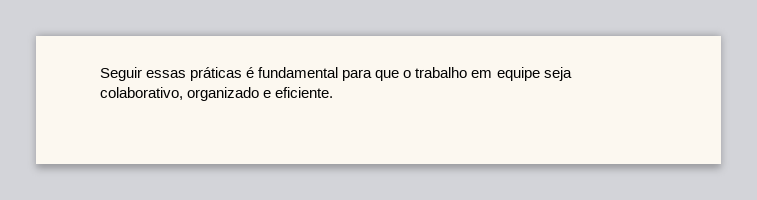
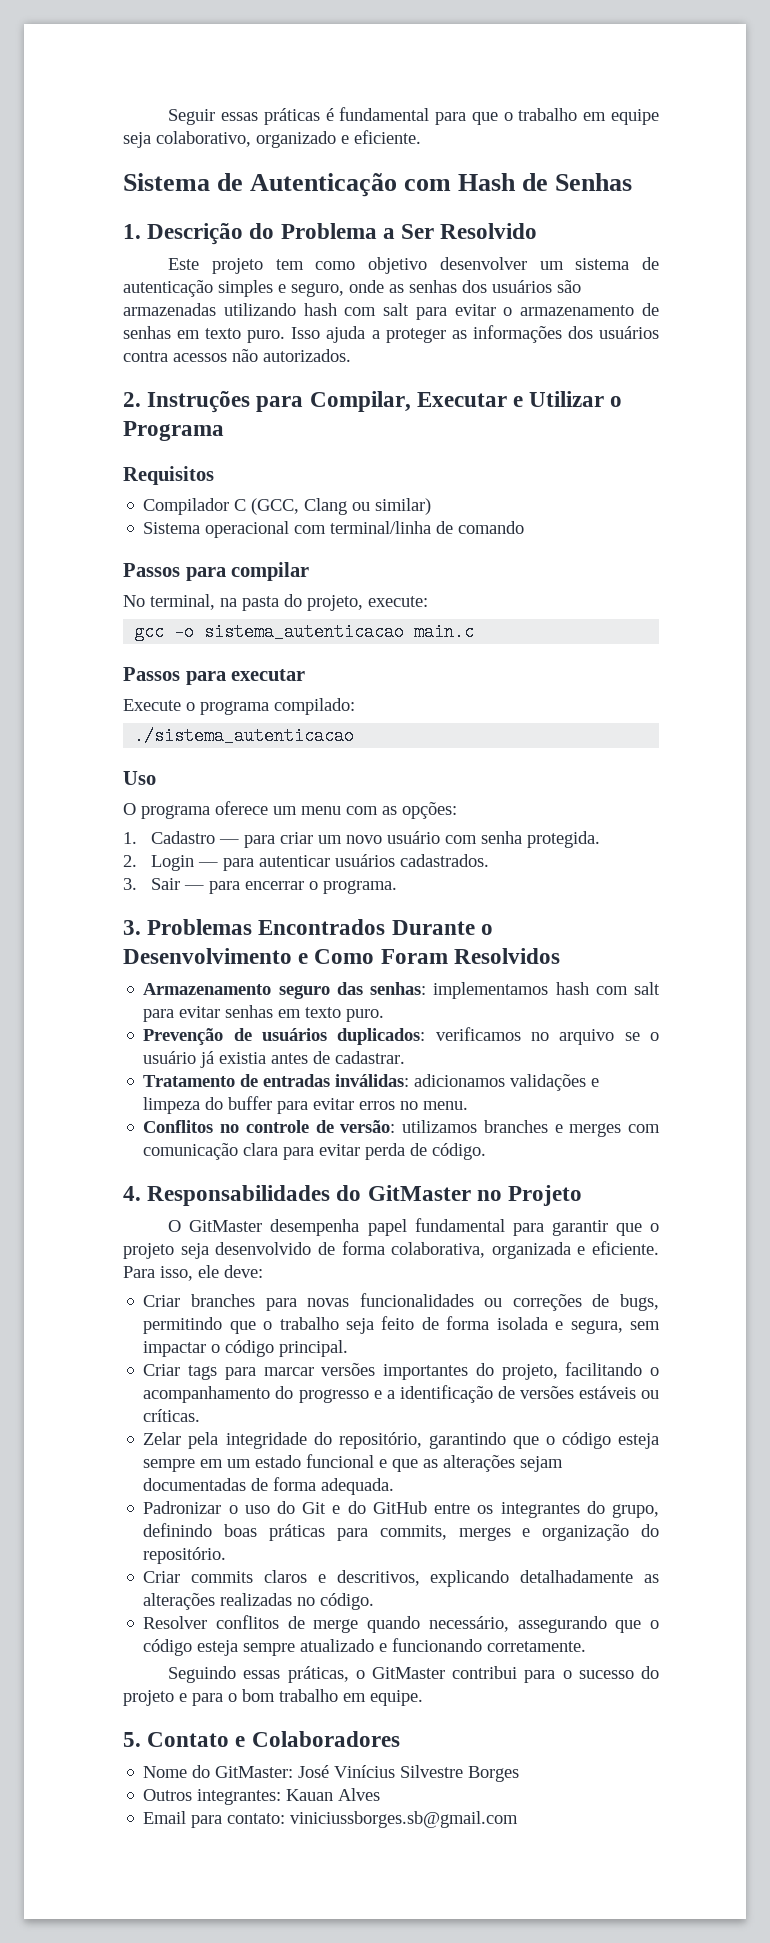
(334, 92) none -> [123,173,633,197] [123,223,538,245] [168,257,660,274] [123,280,581,297] [123,303,659,320] [123,325,659,343] [123,349,351,362] [123,391,623,413] [123,421,224,441] [123,466,214,485] [143,498,432,515] [143,521,525,538] [123,562,310,581] [123,594,428,611] [134,623,475,641] [123,667,306,685] [123,698,355,715] [134,727,355,745] [123,771,156,785] [123,801,457,819] [123,831,601,848] [123,854,490,871] [123,878,398,894] [123,919,493,935] [123,948,560,964] [143,982,660,999] [143,1005,385,1022] [143,1027,659,1045] [143,1051,406,1068] [143,1074,600,1091] [143,1096,469,1114] [143,1120,660,1137] [143,1143,487,1160] [123,1185,583,1206] [168,1218,660,1236] [123,1241,659,1259] [123,1265,263,1281] [143,1293,659,1311] [143,1316,660,1334] [143,1340,349,1357] [143,1362,659,1380] [143,1385,659,1403] [143,1409,201,1422] [143,1432,659,1449] [143,1454,564,1472] [143,1477,395,1495] [143,1501,659,1518] [143,1523,659,1541] [143,1547,227,1564] [143,1570,659,1587] [143,1593,375,1610] [143,1615,659,1633] [143,1638,587,1656] [168,1666,659,1683] [123,1689,423,1706] [123,1731,400,1747] [143,1765,520,1782] [143,1788,381,1805] [143,1811,519,1828] // Sistema de Autenticação com Hash de Senhas // 1. Descrição do Problema a Ser Resolvido // Este projeto tem como objetivo desenvolver um sistema de autenticação simples e seguro, onde as senhas dos usuários são armazenadas utilizando hash com salt para evitar o armazenamento de senhas em texto puro. Isso ajuda a proteger as informações dos usuários contra acessos não autorizados. // 2. Instruções para Compilar, Executar e Utilizar o Programa // Requisitos // Compilador C (GCC, Clang ou similar) // Sistema operacional com terminal/linha de comando // Passos para compilar // No terminal, na pasta do projeto, execute: // gcc -o sistema_autenticacao main.c // Passos para executar // Execute o programa compilado: // ./sistema_autenticacao // Uso // O programa oferece um menu com as opções: // 1. Cadastro — para criar um novo usuário com senha protegida. // 2. Login — para autenticar usuários cadastrados. // 3. Sair — para encerrar o programa. // 3. Problemas Encontrados Durante o Desenvolvimento e Como Foram Resolvidos // Armazenamento seguro das senhas: implementamos hash com salt para evitar senhas em texto puro. // Prevenção de usuários duplicados: verificamos no arquivo se o usuário já existia antes de cadastrar. // Tratamento de entradas inválidas: adicionamos validações e limpeza do buffer para evitar erros no menu. // Conflitos no controle de versão: utilizamos branches e merges com comunicação clara para evitar perda de código. // 4. Responsabilidades do GitMaster no Projeto // O GitMaster desempenha papel fundamental para garantir que o projeto seja desenvolvido de forma colaborativa, organizada e eficiente. Para isso, ele deve: // Criar branches para novas funcionalidades ou correções de bugs, permitindo que o trabalho seja feito de forma isolada e segura, sem impactar o código principal. // Criar tags para marcar versões importantes do projeto, facilitando o acompanhamento do progresso e a identificação de versões estáveis ou críticas. // Zelar pela integridade do repositório, garantindo que o código esteja sempre em um estado funcional e que as alterações sejam documentadas de forma adequada. // Padronizar o uso do Git e do GitHub entre os integrantes do grupo, definindo boas práticas para commits, merges e organização do repositório. // Criar commits claros e descritivos, explicando detalhadamente as alterações realizadas no código. // Resolver conflitos de merge quando necessário, assegurando que o código esteja sempre atualizado e funcionando corretamente. // Seguindo essas práticas, o GitMaster contribui para o sucesso do projeto e para o bom trabalho em equipe. // 5. Contato e Colaboradores // Nome do GitMaster: José Vinícius Silvestre Borges // Outros integrantes: Kauan Alves // Email para contato: viniciussborges.sb@gmail.com

